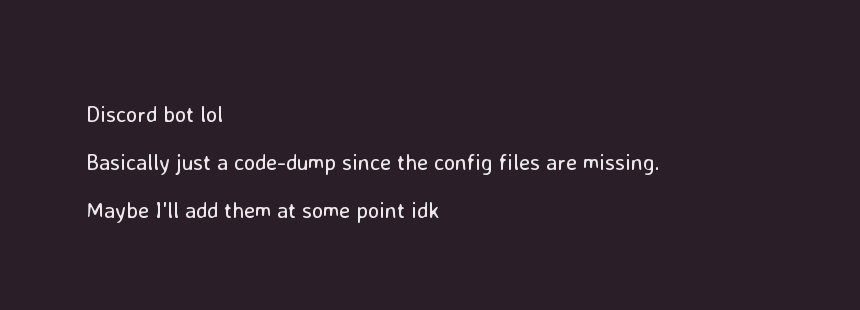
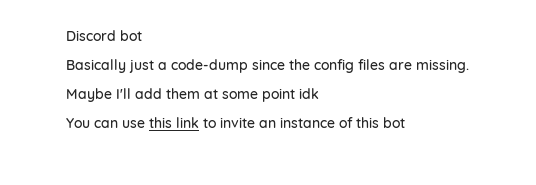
[200,106,223,122] lol -> (142, 35) none
(440, 210) none -> [66,117,405,128] // You can use this link to invite an instance of this bot

